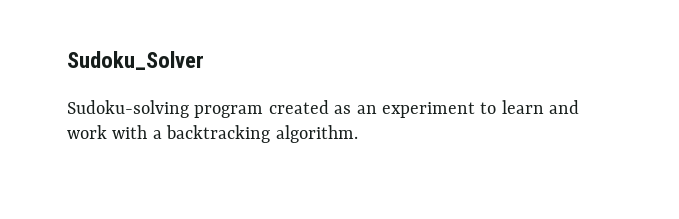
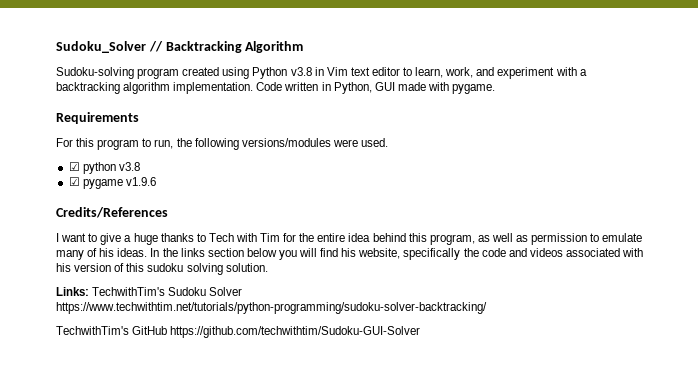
(204, 60) none -> [148,41,304,53] // Backtracking Algorithm
[334,100,580,118] [67,125,358,143] as an experiment to learn and work with a backtracking algorithm. -> [222,67,587,79] [56,82,496,94] [56,112,139,124] [56,138,388,150] [68,162,140,174] [68,177,156,189] [56,207,168,218] [56,233,643,245] [56,248,644,260] [56,263,268,275] [56,287,243,296] [56,302,487,314] [56,326,421,338] using Python v3.8 in Vim text editor to learn, work, and experiment with a backtracking algorithm implementation. Code written in Python, GUI made with pygame. // Requirements // For this program to run, the following versions/modules were used. // ☑ python v3.8 // ☑ pygame v1.9.6 // Credits/References // I want to give a huge thanks to Tech with Tim for the entire idea behind this program, as well as permission to emulate many of his ideas. In the links section below you will find his website, specifically the code and videos associated with his version of this sudoku solving solution. // Links: TechwithTim's Sudoku Solver https://www.techwithtim.net/tutorials/python-programming/sudoku-solver-backtracking/ // TechwithTim's GitHub https://github.com/techwithtim/Sudoku-GUI-Solver

